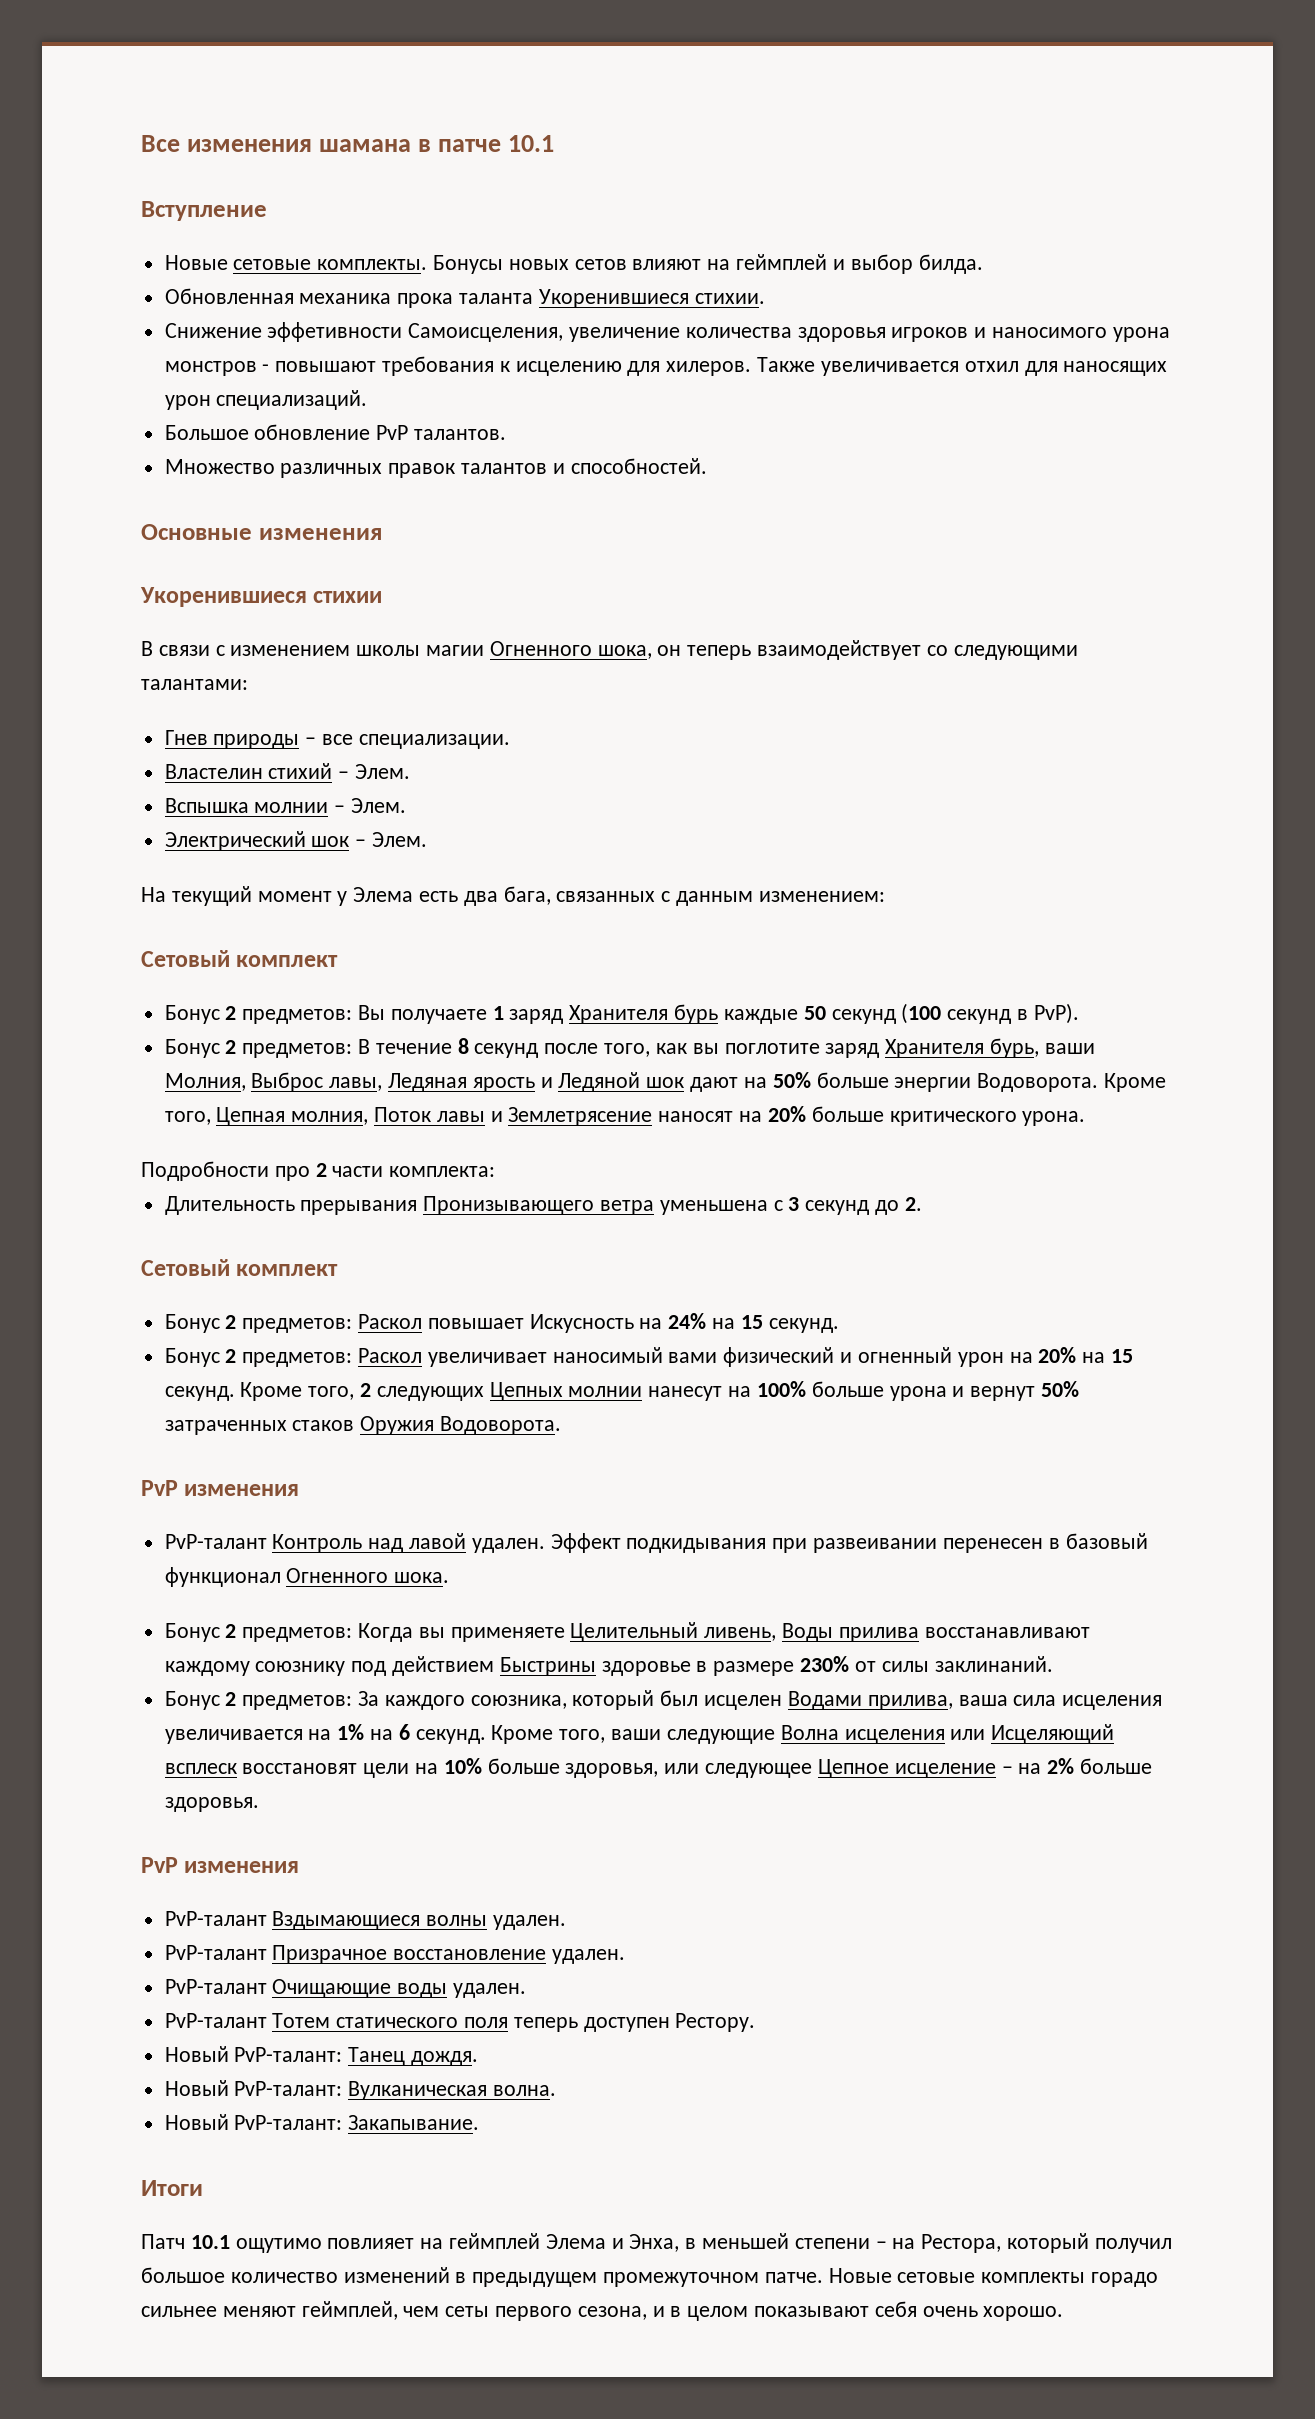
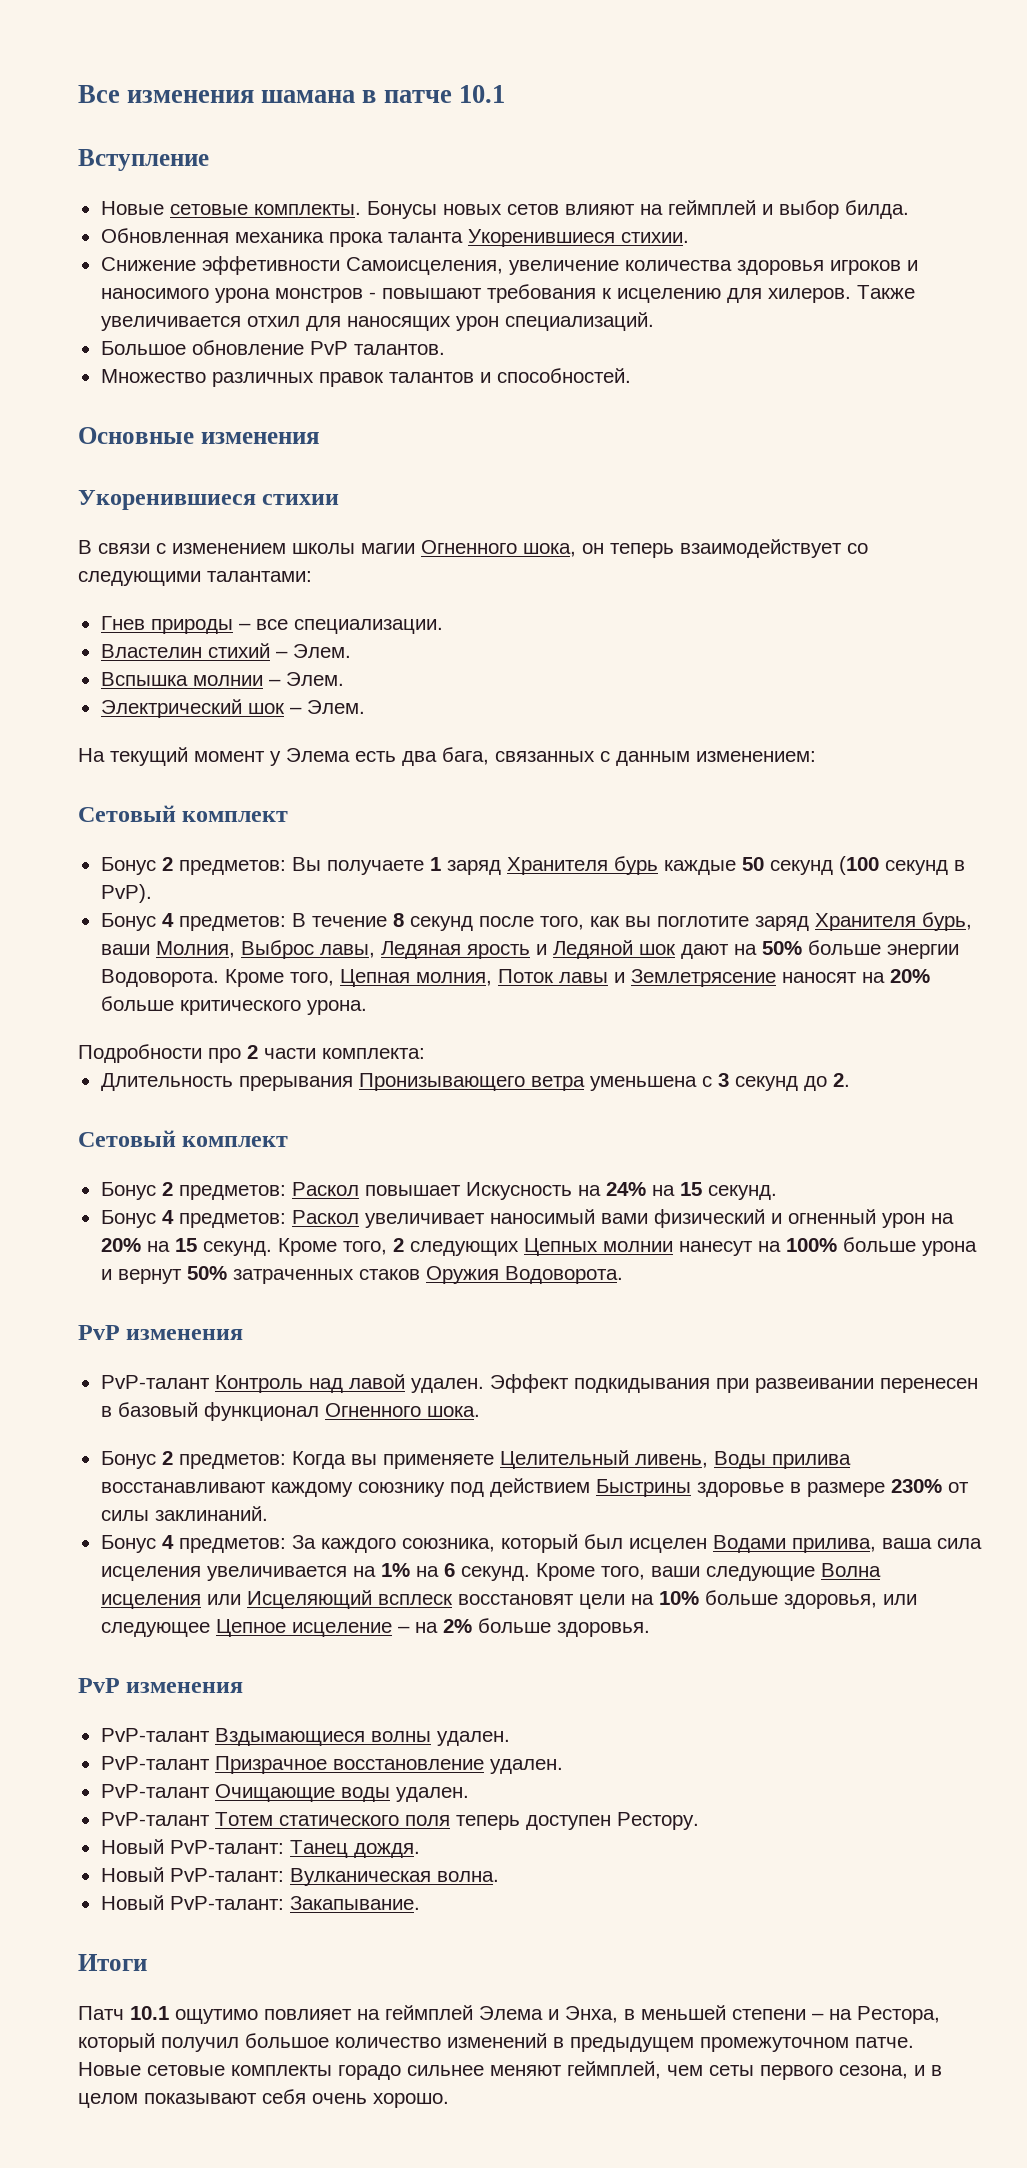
[225,1040,237,1054] 2 -> [161,913,174,927] 4
[225,1349,237,1363] 2 -> [161,1210,174,1224] 4
[225,1692,237,1706] 2 -> [161,1535,174,1549] 4

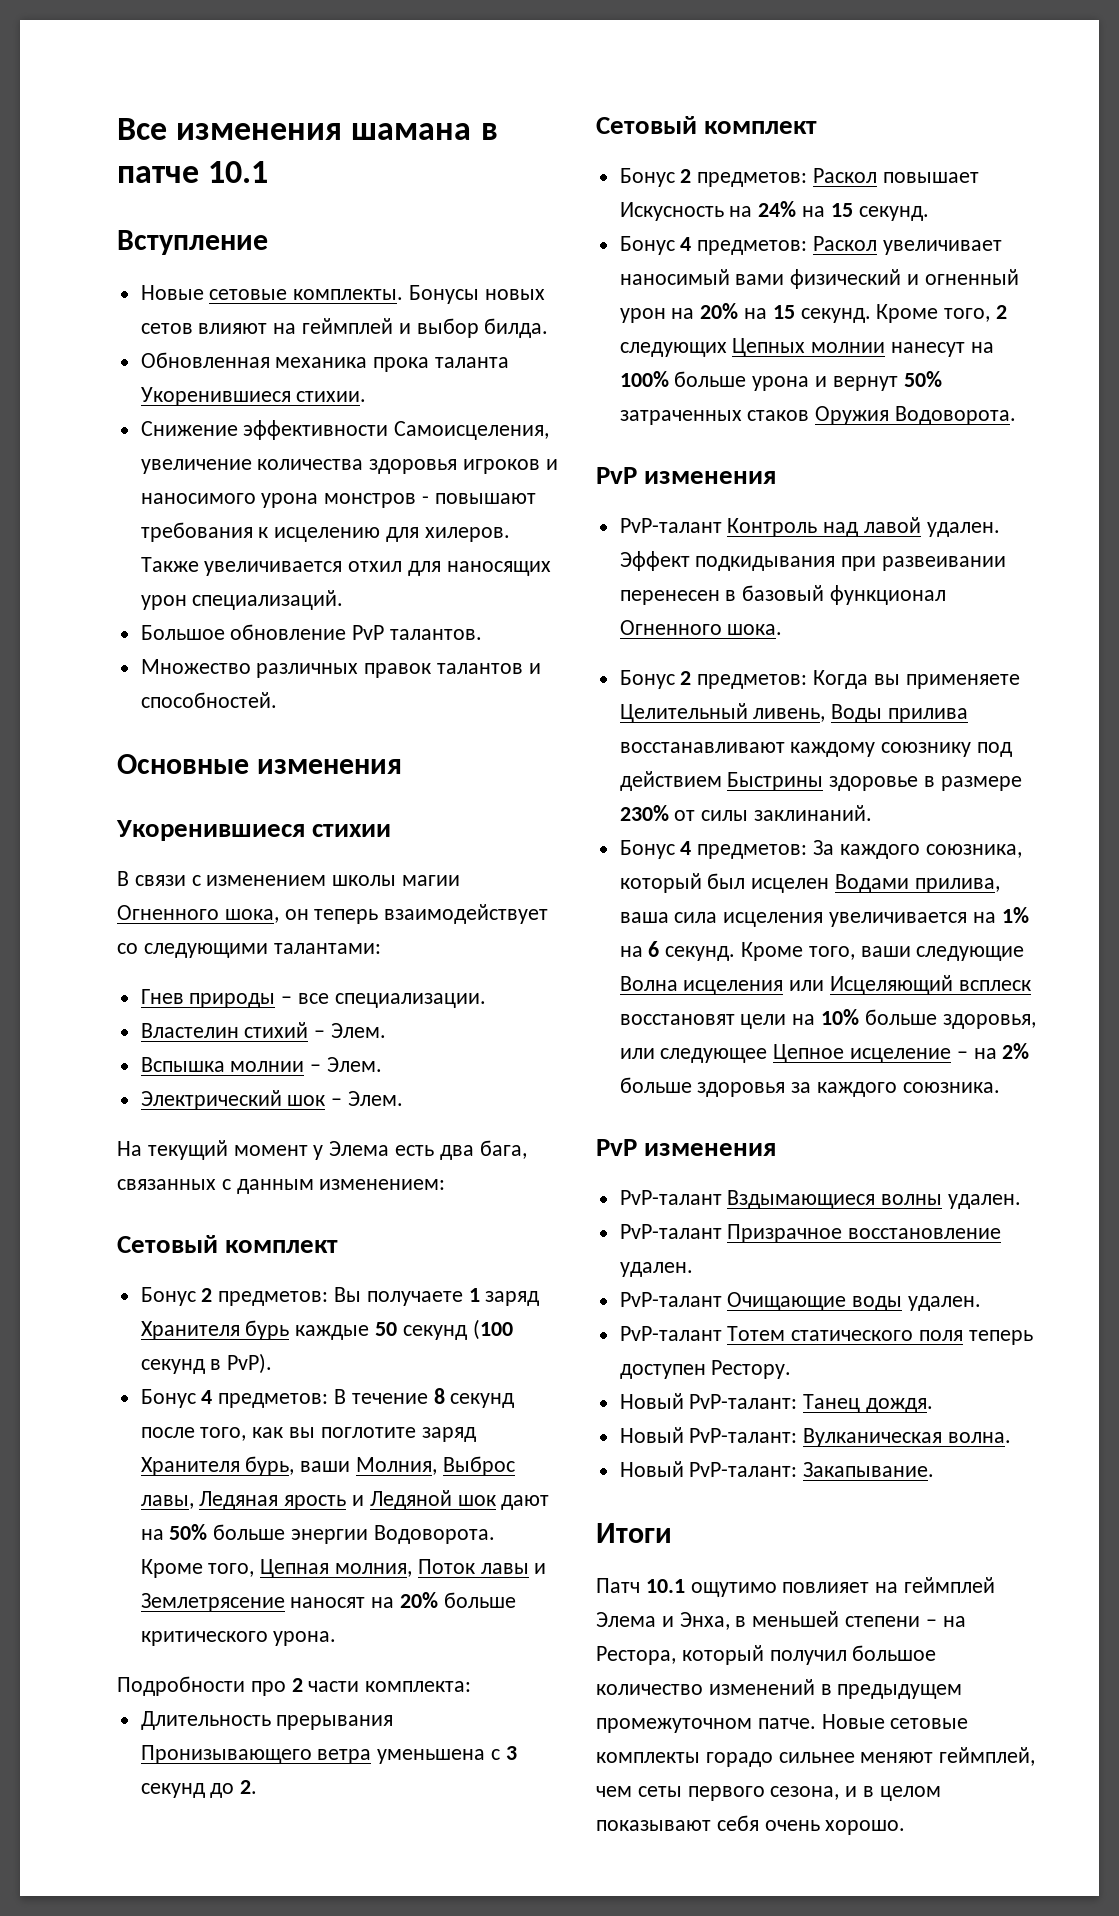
[201,256,340,275] эффетивности -> [243,420,389,440] эффективности
[556,1622,650,1637] здоровья. -> [697,1082,1000,1097] здоровья за каждого союзника.

